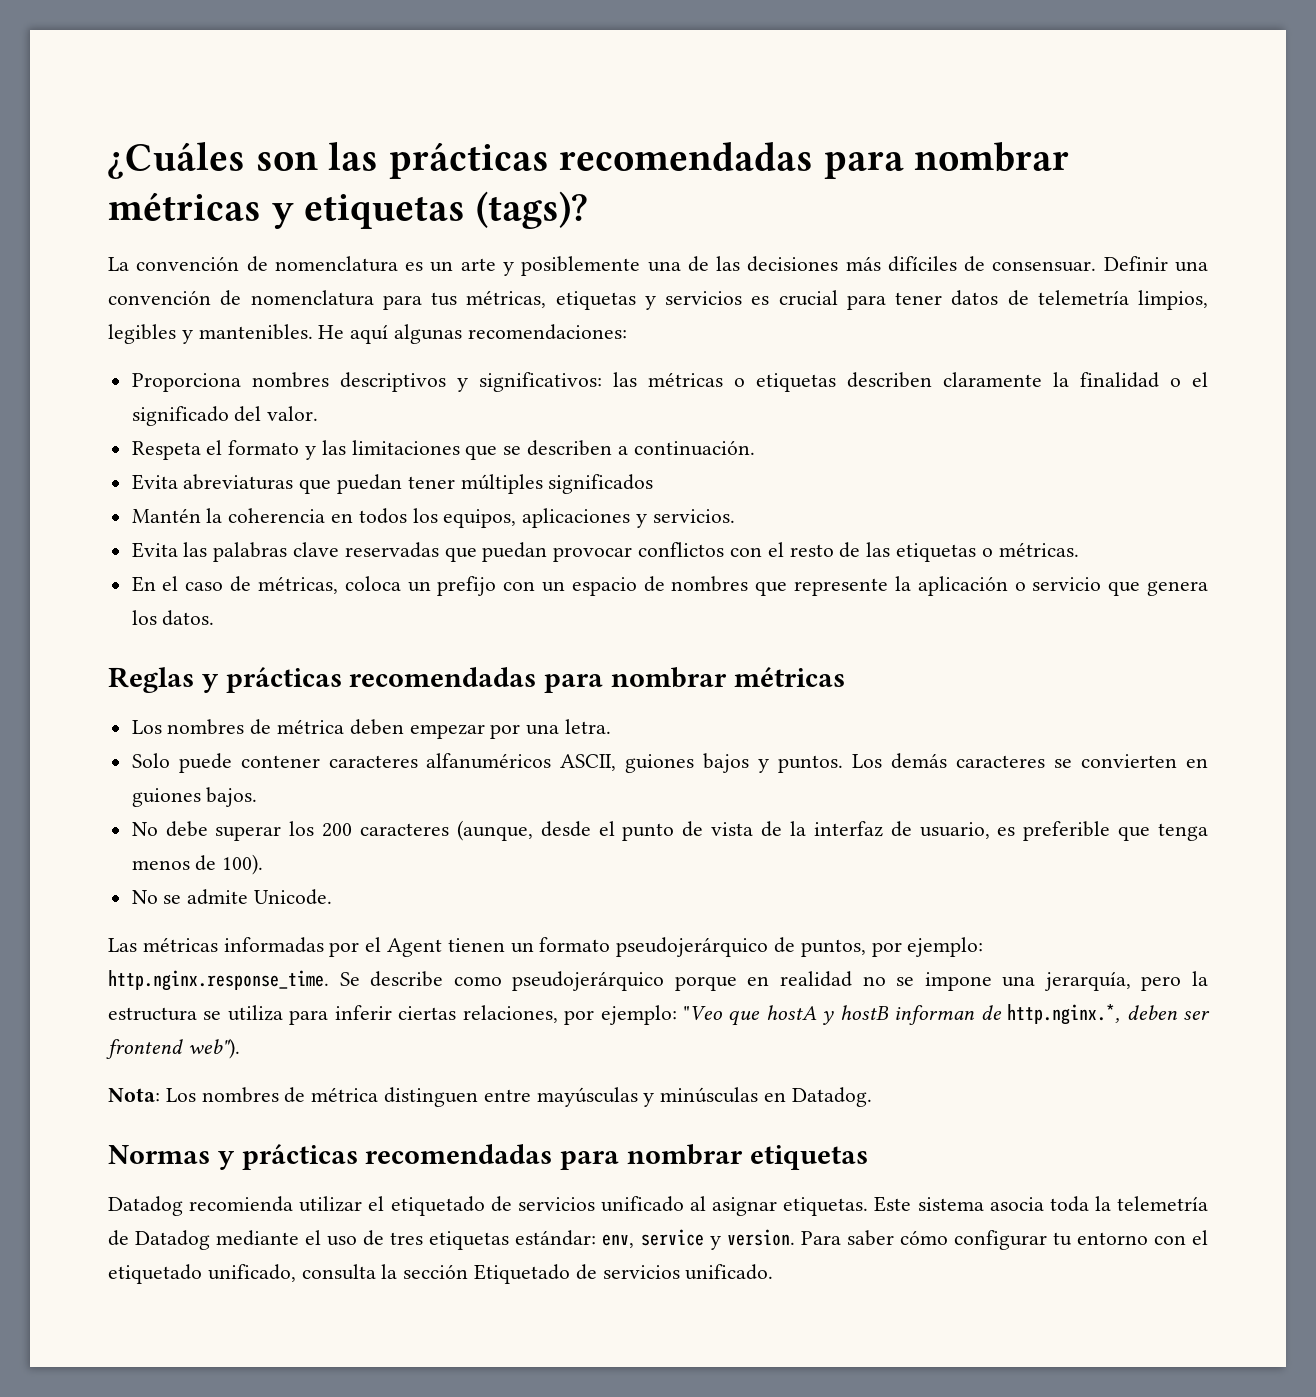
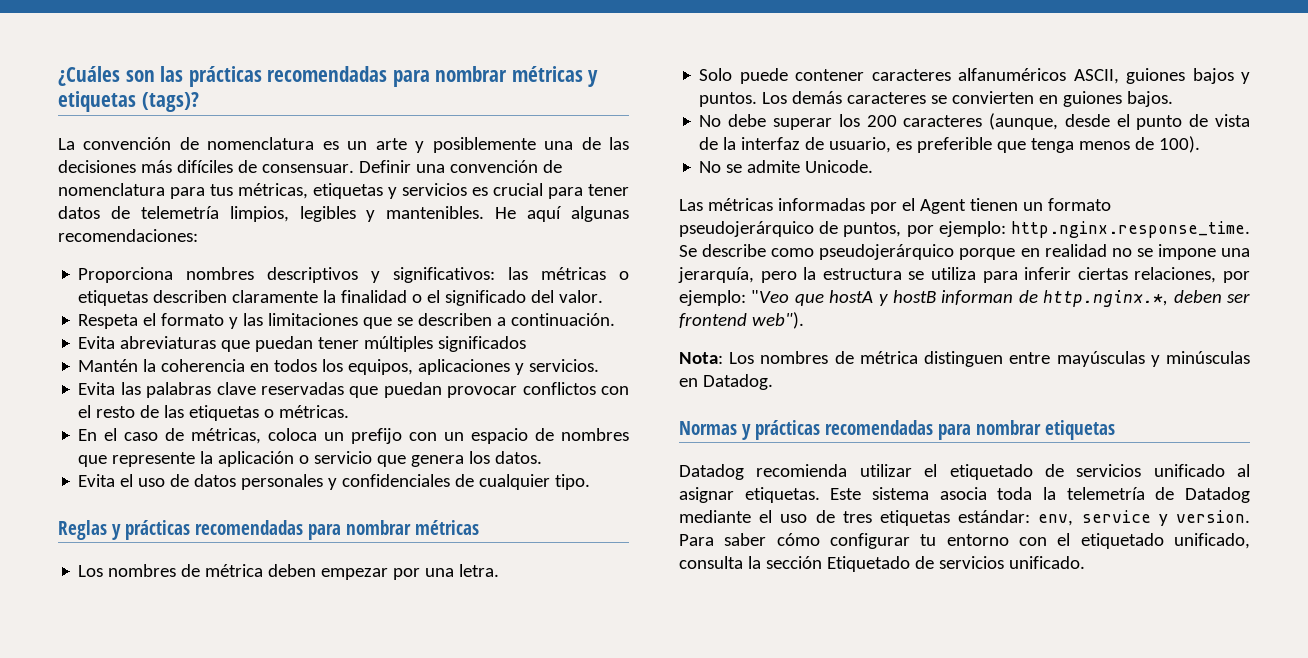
(215, 618) none -> [78,474,591,490] // Evita el uso de datos personales y confidenciales de cualquier tipo.

